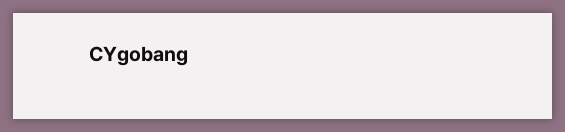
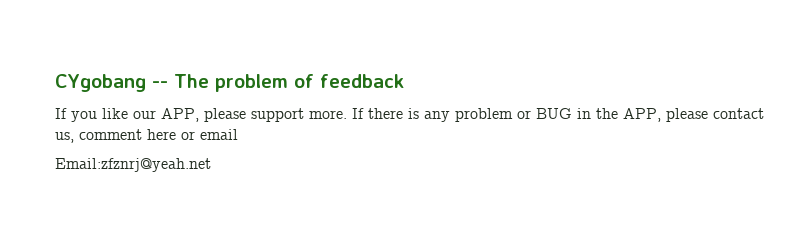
(188, 56) none -> [151,74,404,92] [55,108,764,122] [55,129,238,143] [55,158,211,172] -- The problem of feedback // If you like our APP, please support more. If there is any problem or BUG in the APP, please contact us, comment here or email // Email:zfznrj@yeah.net

